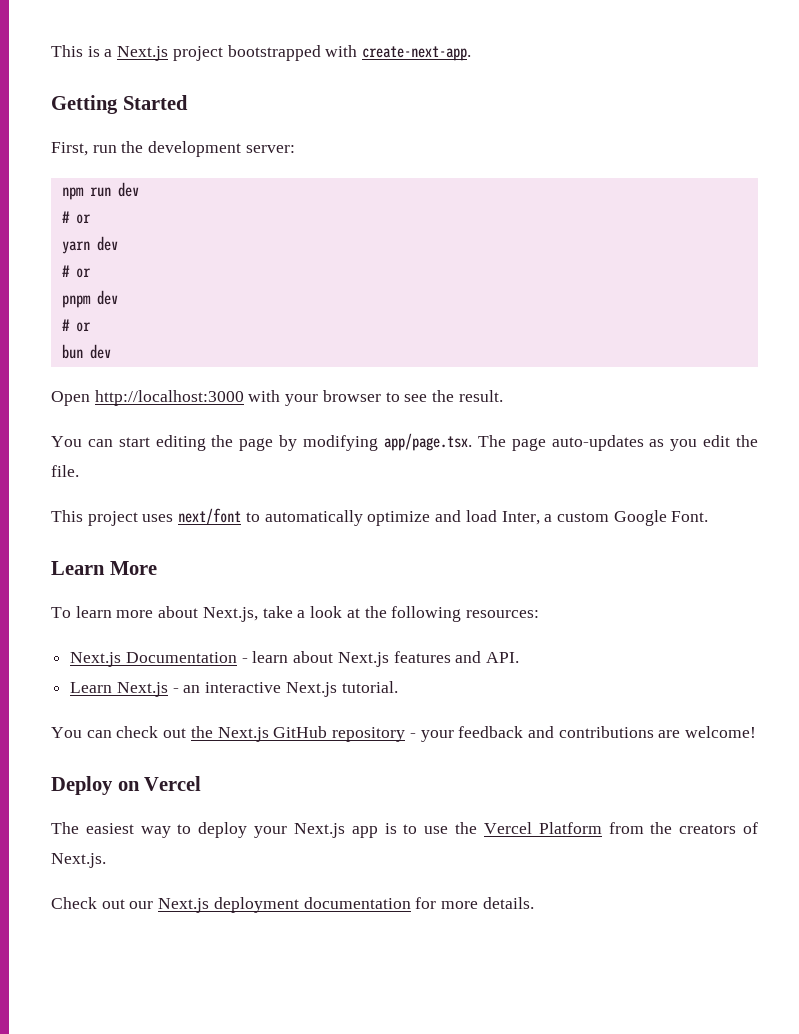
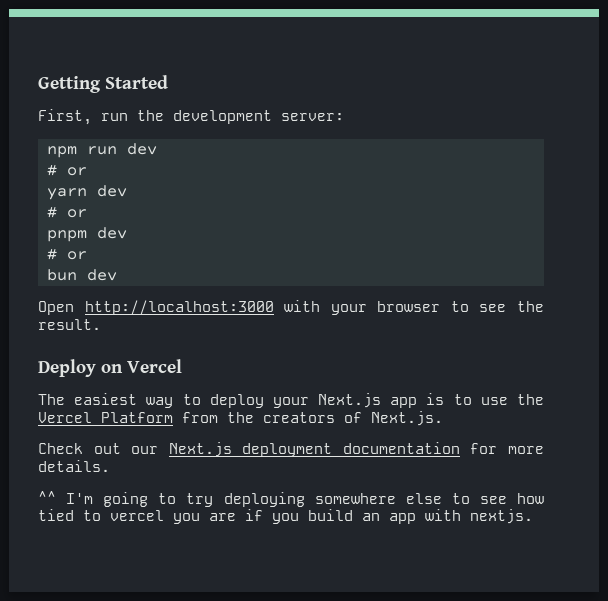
[51,45,472,61] This is a Next.js project bootstrapped with create-next-app. // -> (38, 84) none
[51,433,759,451] [51,465,79,477] [51,508,709,526] [51,561,157,575] [51,606,539,622] [70,651,520,667] [70,681,398,697] [51,726,757,742] // You can start editing the page by modifying app/page.tsx. The page auto-updates as you edit the file. // This project uses next/font to automatically optimize and load Inter, a custom Google Font. // Learn More // To learn more about Next.js, take a look at the following resources: // Next.js Documentation - learn about Next.js features and API. // Learn Next.js - an interactive Next.js tutorial. // You can check out the Next.js GitHub repository - your feedback and contributions are welcome! -> (101, 324) none
(534, 903) none -> [38,491,545,507] [38,509,533,524] // ^^ I'm going to try deploying somewhere else to see how tied to vercel you are if you build an app with nextjs.

